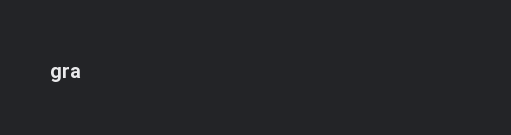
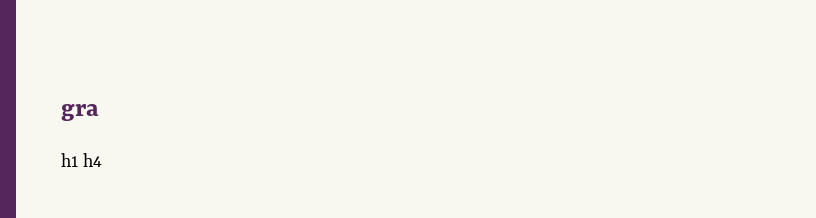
(81, 74) none -> [61,153,103,167] // h1 h4

